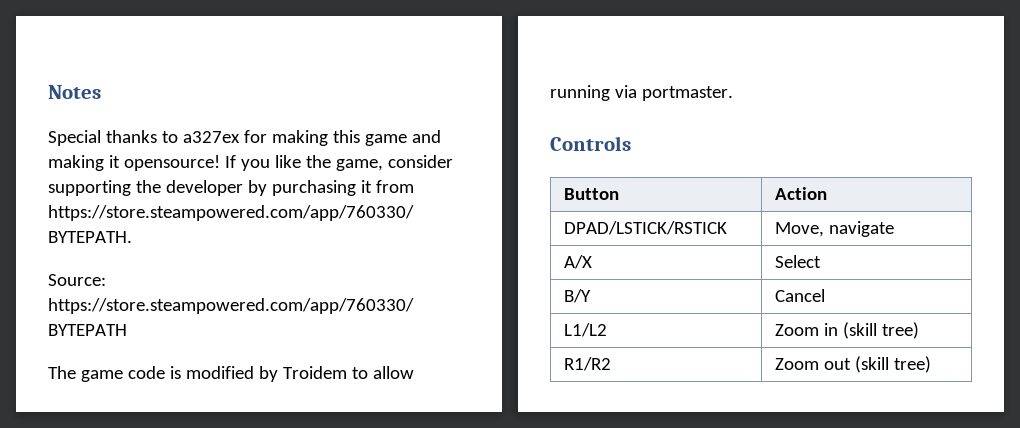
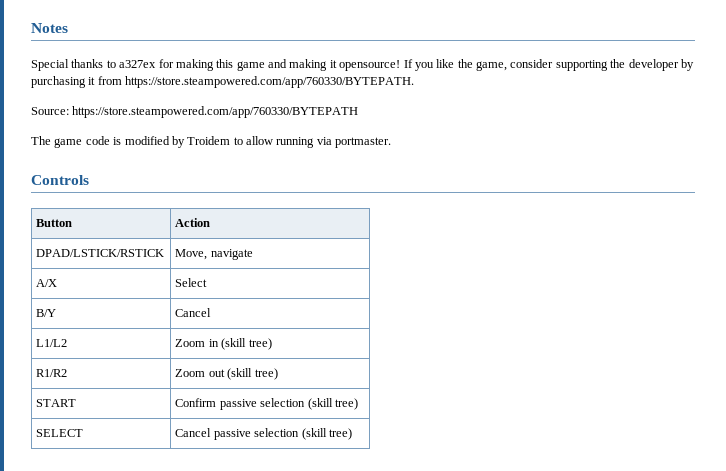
(932, 364) none -> [36,399,77,407] [175,398,358,410] [36,429,84,437] [175,428,352,440] // START | Confirm passive selection (skill tree) // SELECT | Cancel passive selection (skill tree)

